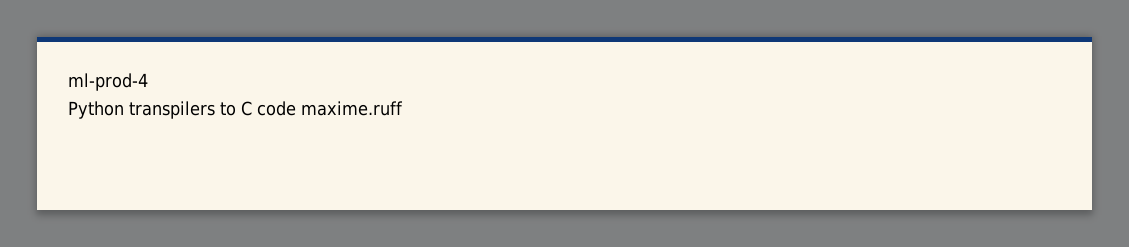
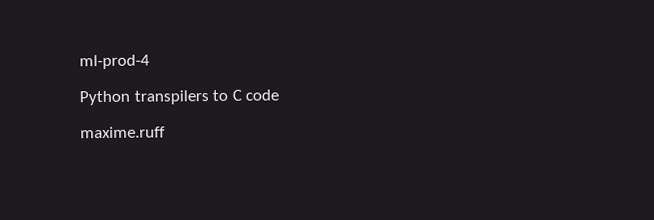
(296, 108) none -> (280, 95) //

